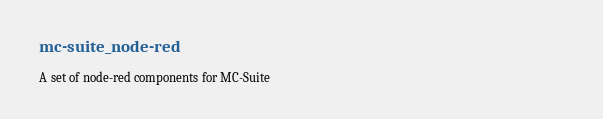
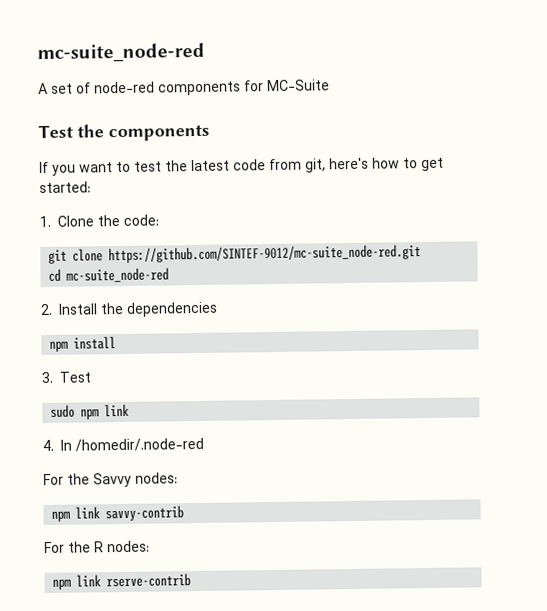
(271, 77) none -> [38,124,210,142] [39,157,444,176] [39,181,91,194] [39,214,159,228] [48,244,422,264] [48,267,170,283] [40,301,218,317] [49,336,117,352] [41,371,91,384] [50,403,130,420] [42,437,204,452] [43,472,178,488] [51,505,185,522] [44,540,150,554] [52,573,192,590] // Test the components // If you want to test the latest code from git, here's how to get started: // 1. Clone the code: // git clone https://github.com/SINTEF-9012/mc-suite_node-red.git // cd mc-suite_node-red // 2. Install the dependencies // npm install // 3. Test // sudo npm link // 4. In /homedir/.node-red // For the Savvy nodes: // npm link savvy-contrib // For the R nodes: // npm link rserve-contrib

